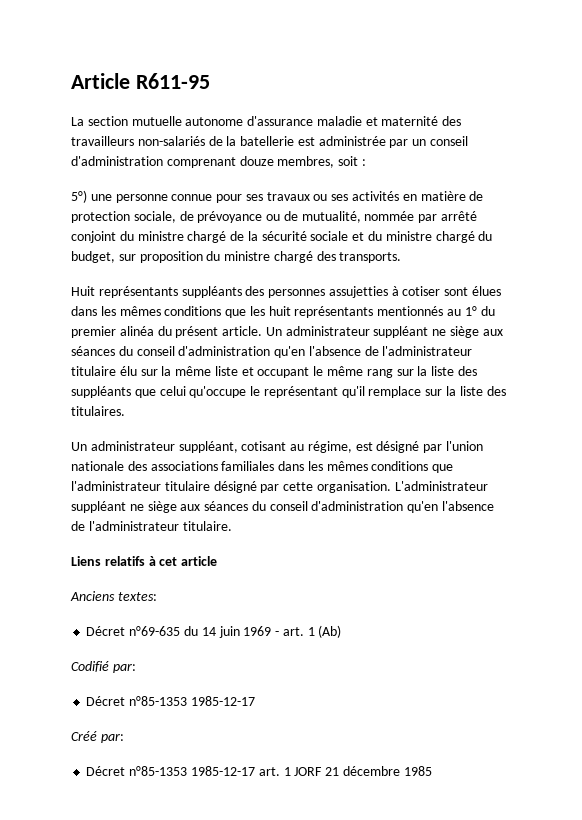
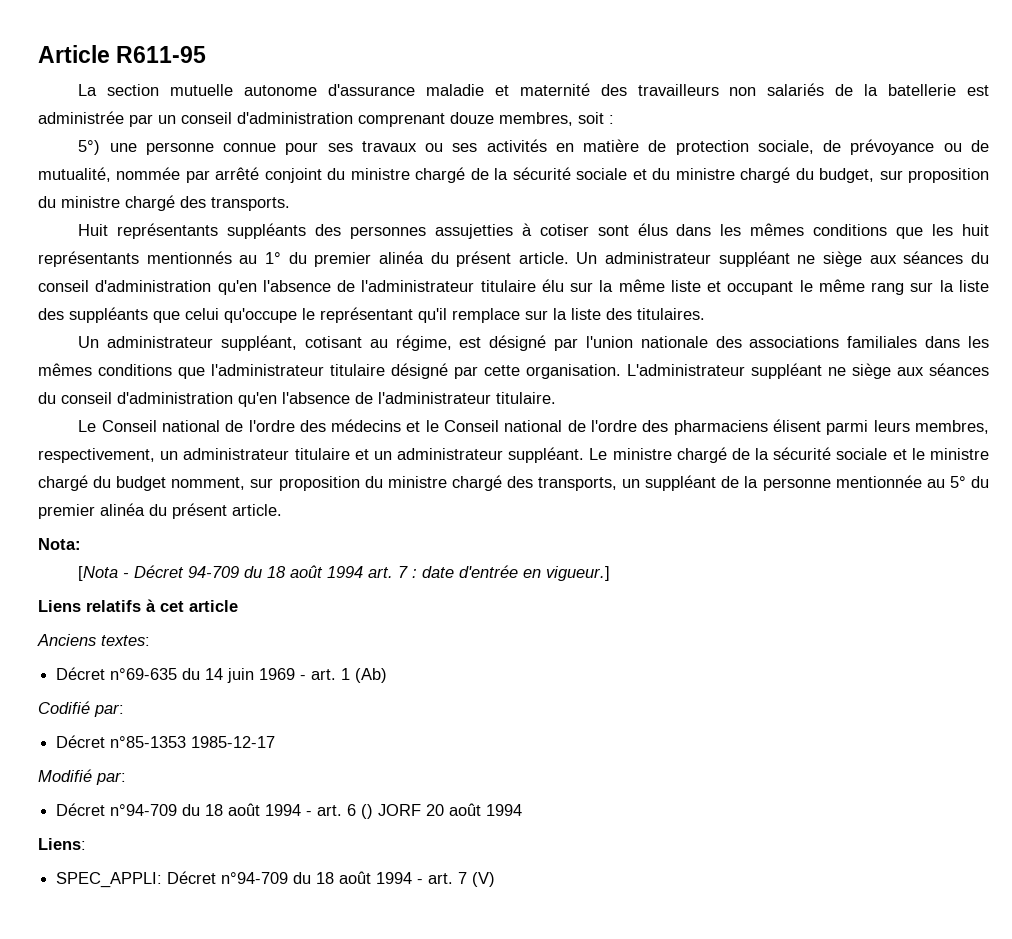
[137,136,205,146] non-salariés -> [729,83,825,96] non salariés
[472,286,502,296] élues -> [637,223,668,236] élus
(232, 526) none -> [78,419,989,435] [38,447,989,463] [38,475,989,491] [38,503,282,519] [38,538,81,550] [78,565,611,581] // Le Conseil national de l'ordre des médecins et le Conseil national de l'ordre des pharmaciens élisent parmi leurs membres, respectivement, un administrateur titulaire et un administrateur suppléant. Le ministre chargé de la sécurité sociale et le ministre chargé du budget nomment, sur proposition du ministre chargé des transports, un suppléant de la personne mentionnée au 5° du premier alinéa du présent article. // Nota: // [Nota - Décret 94-709 du 18 août 1994 art. 7 : date d'entrée en vigueur.]
[71,731,124,743] [86,766,432,776] Créé par: // Décret n°85-1353 1985-12-17 art. 1 JORF 21 décembre 1985 -> [38,769,126,785] [56,803,523,819] [38,838,86,850] [56,871,496,888] Modifié par: // Décret n°94-709 du 18 août 1994 - art. 6 () JORF 20 août 1994 // Liens: // SPEC_APPLI: Décret n°94-709 du 18 août 1994 - art. 7 (V)

